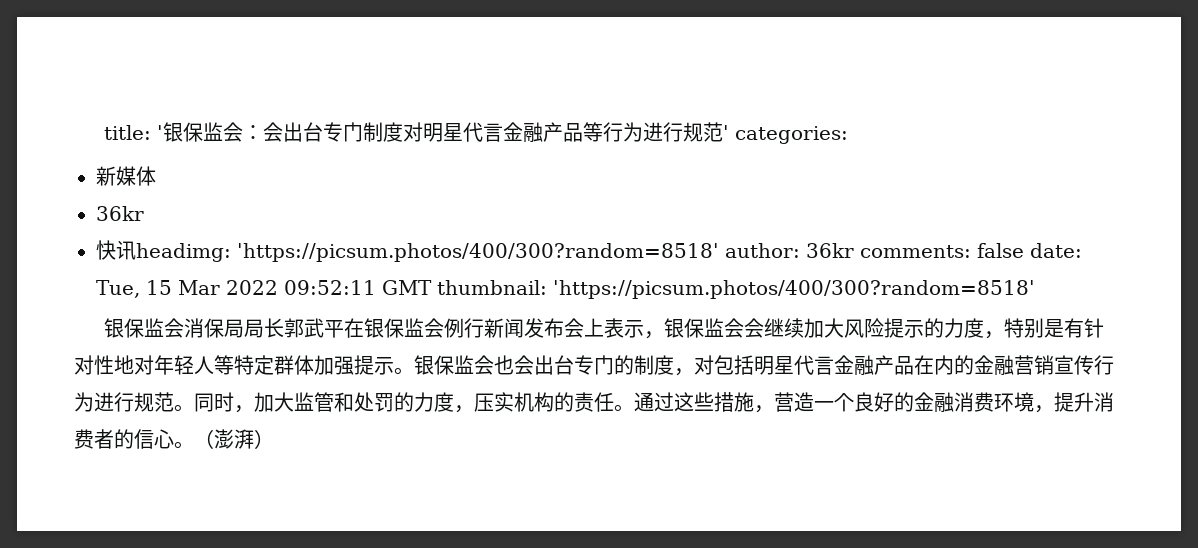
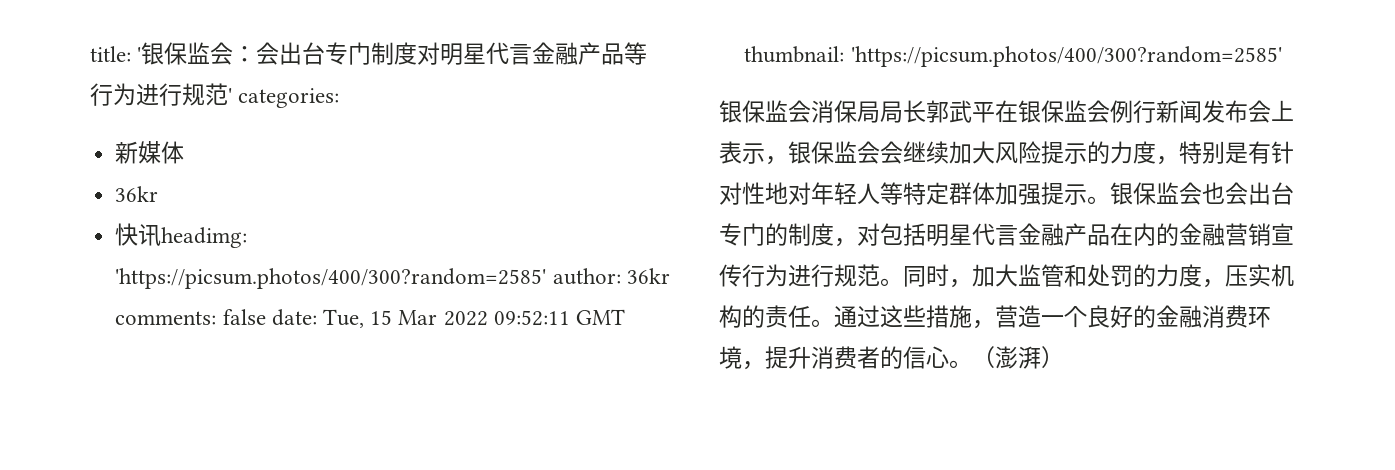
[237,243,719,262] 'https://picsum.photos/400/300?random=8518' -> [115,268,547,289] 'https://picsum.photos/400/300?random=2585'
[553,280,1035,299] 'https://picsum.photos/400/300?random=8518' -> [850,46,1282,67] 'https://picsum.photos/400/300?random=2585'

